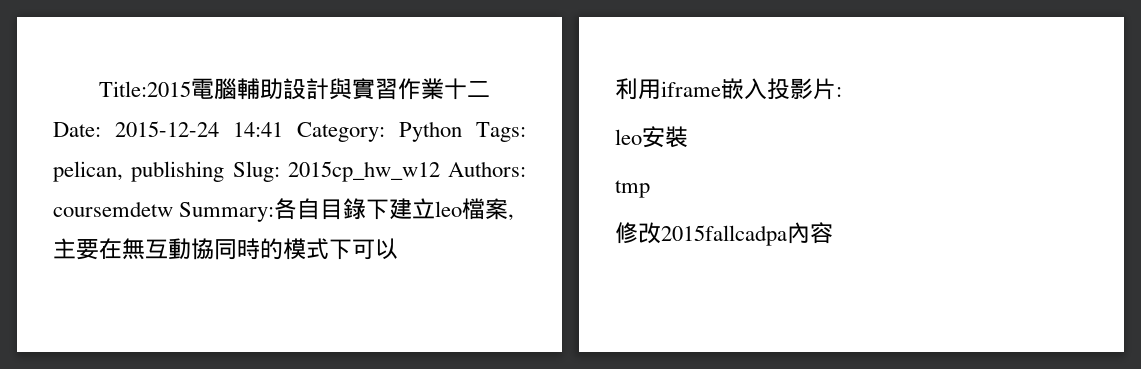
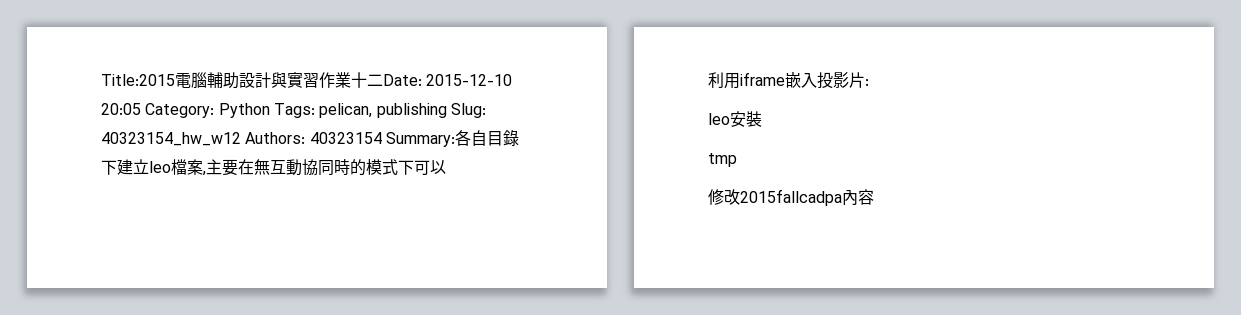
[115,121,283,137] 2015-12-24 14:41 -> [426,74,513,86] [101,103,141,115] 2015-12-10 20:05
[287,161,526,182] [53,201,173,217] 2015cp_hw_w12 Authors: coursemdetw -> [101,132,382,146] 40323154_hw_w12 Authors: 40323154

